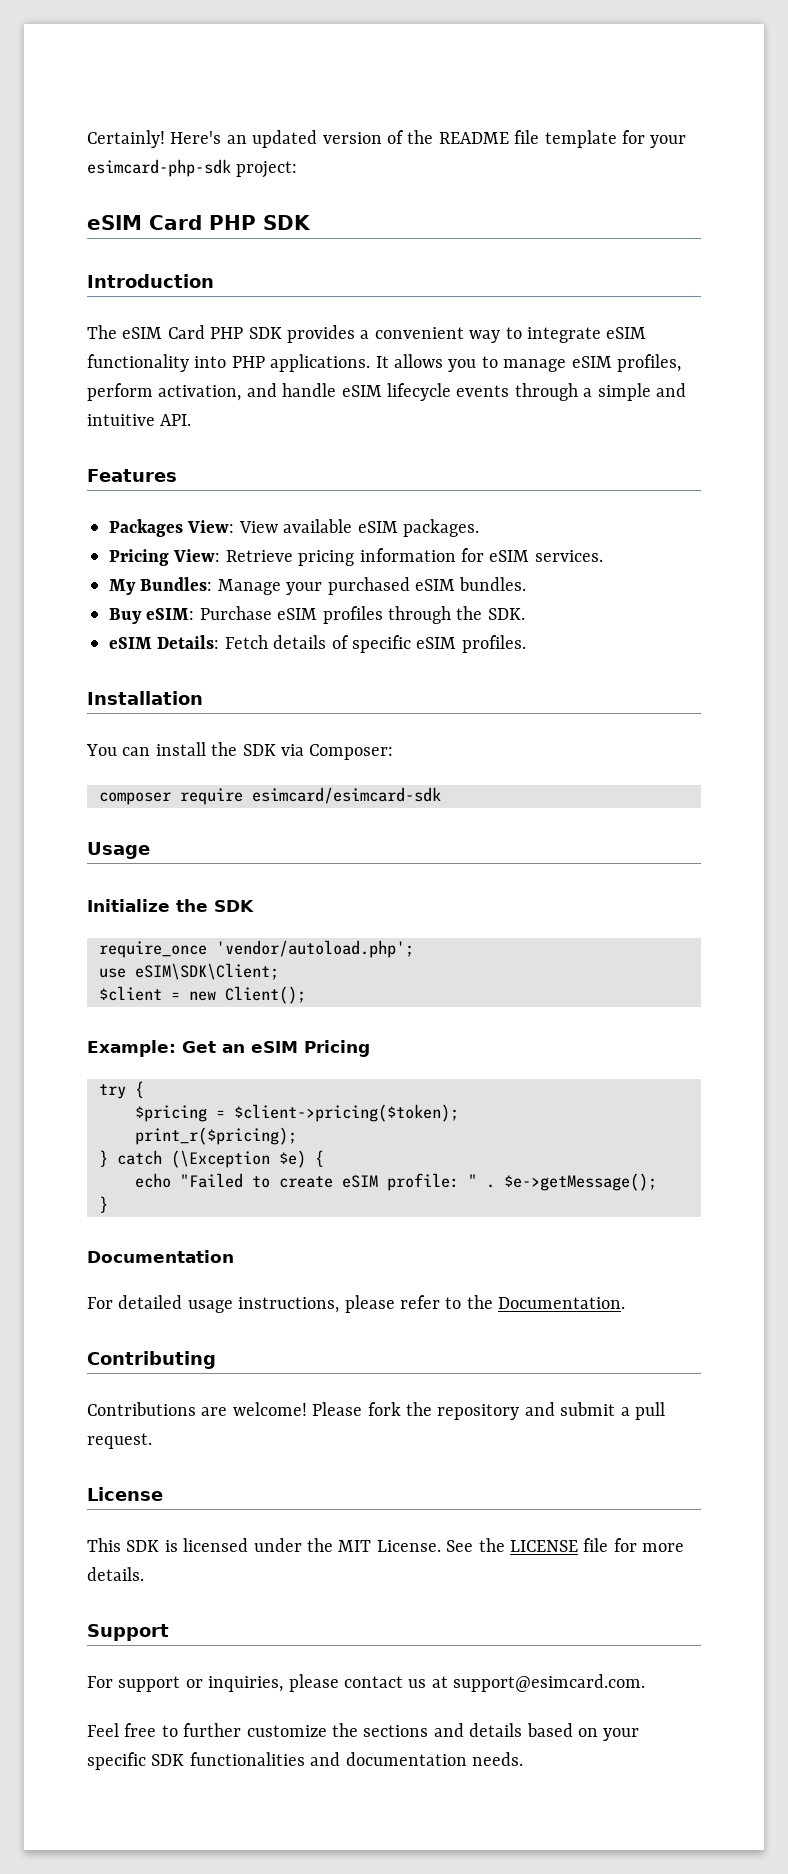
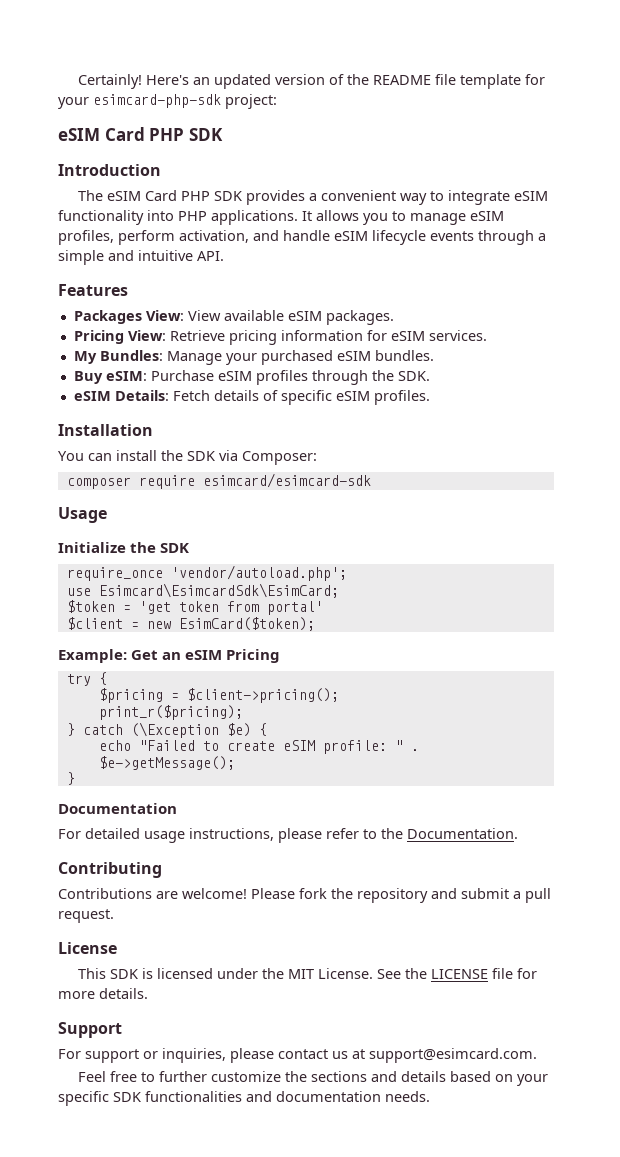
[135,963,279,980] eSIM\SDK\Client; -> [98,583,339,598] [66,600,323,615] Esimcard\EsimcardSdk\EsimCard; // $token = 'get token from portal'
[225,986,306,1004] Client(); -> [178,617,315,631] EsimCard($token);
[234,1104,459,1122] $client->pricing($token); -> [186,688,339,703] $client->pricing();

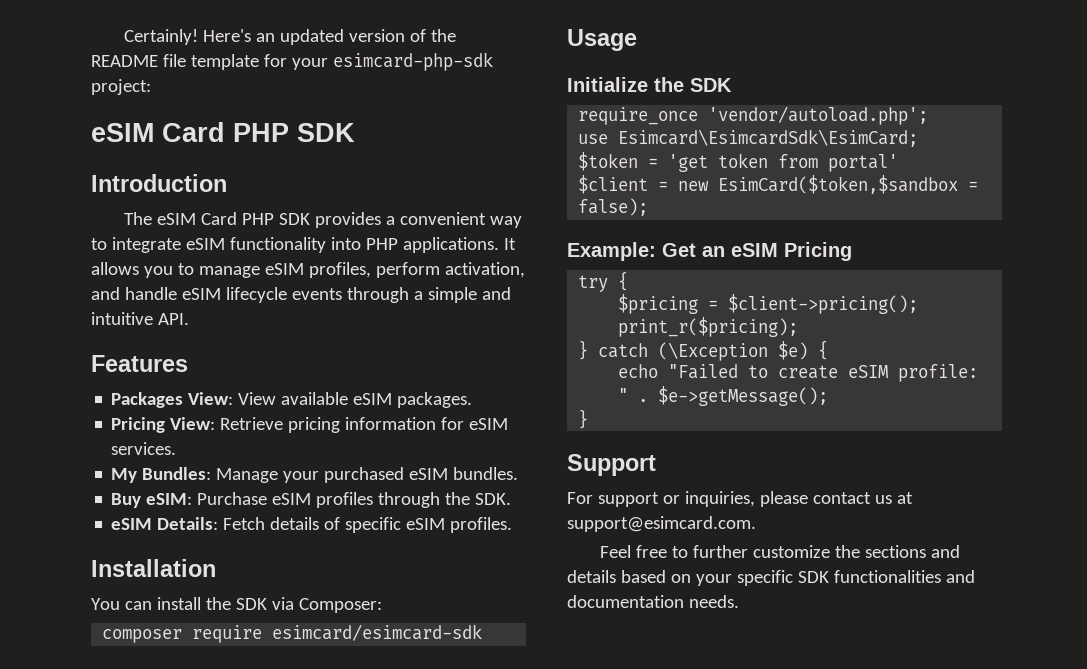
[178,617,315,631] EsimCard($token); -> [718,175,979,194] [578,198,649,216] EsimCard($token,$sandbox = false);
[58,803,177,814] [58,828,518,843] [58,862,162,878] [58,888,551,903] [58,909,114,923] [58,942,117,954] [77,968,537,979] [58,988,148,999] // Documentation // For detailed usage instructions, please refer to the Documentation. // Contributing // Contributions are welcome! Please fork the repository and submit a pull request. // License // This SDK is licensed under the MIT License. See the LICENSE file for more details. -> (589, 419) none

